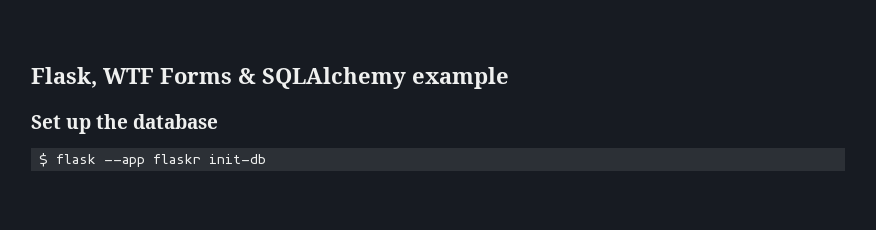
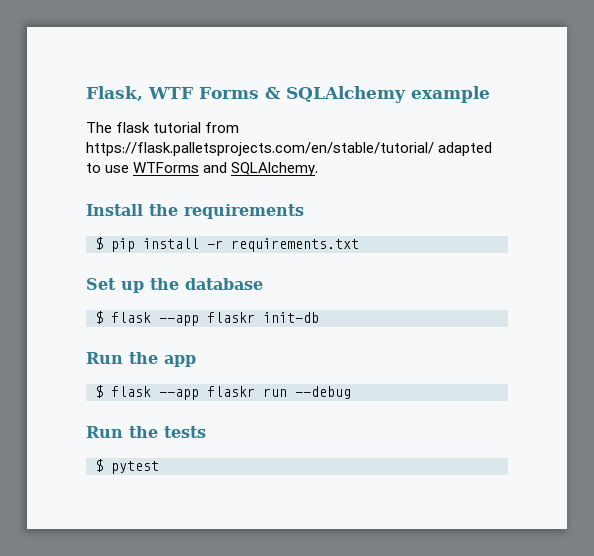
(509, 78) none -> [86,122,240,133] [86,142,493,156] [86,162,319,176] [86,204,304,219] [95,237,359,252] // The flask tutorial from https://flask.palletsprojects.com/en/stable/tutorial/ adapted to use WTForms and SQLAlchemy. // Install the requirements // $ pip install -r requirements.txt
(267, 159) none -> [86,352,196,367] [95,385,351,400] [86,426,206,438] [95,459,159,474] // Run the app // $ flask --app flaskr run --debug // Run the tests // $ pytest

